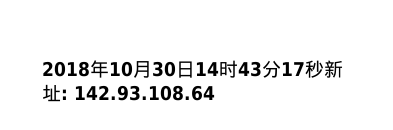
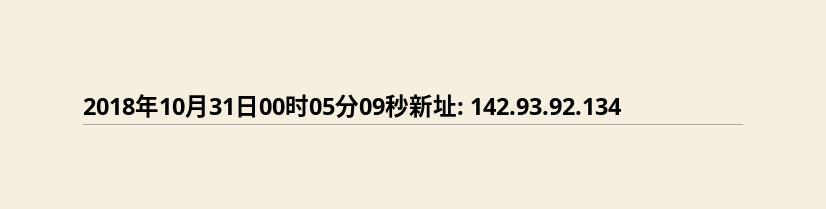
[152,60,305,78] 30日14时43分17 -> [209,94,385,118] 31日00时05分09
[74,85,215,101] 142.93.108.64 -> [470,98,623,115] 142.93.92.134

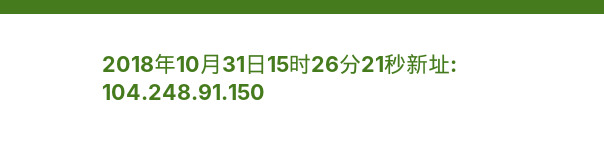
[259,94,385,118] 00时05分09 -> [267,54,384,74] 15时26分21
[470,98,623,115] 142.93.92.134 -> [102,83,265,100] 104.248.91.150

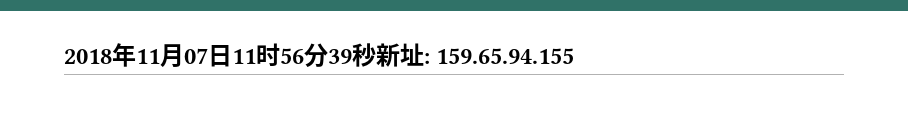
[176,54,384,75] 10月31日15时26分21 -> [136,43,352,68] 11月07日11时56分39
[102,83,265,100] 104.248.91.150 -> [436,48,575,64] 159.65.94.155

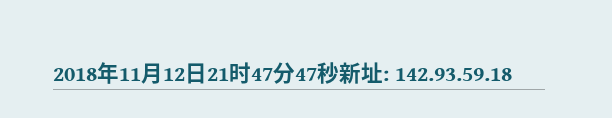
[184,43,352,68] 07日11时56分39 -> [163,62,317,84] 12日21时47分47
[436,48,575,64] 159.65.94.155 -> [395,68,512,81] 142.93.59.18

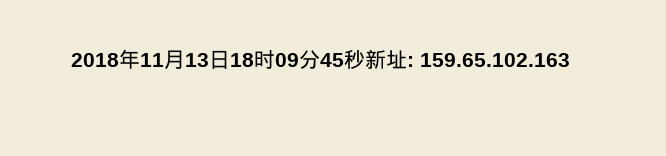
[163,62,317,84] 12日21时47分47 -> [185,50,344,69] 13日18时09分45
[395,68,512,81] 142.93.59.18 -> [420,53,570,67] 159.65.102.163

